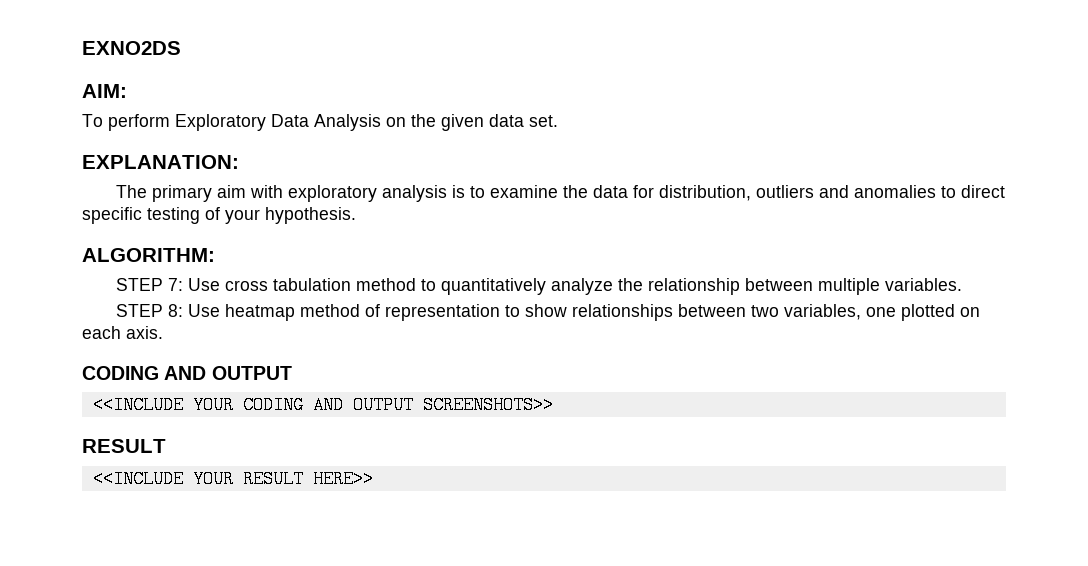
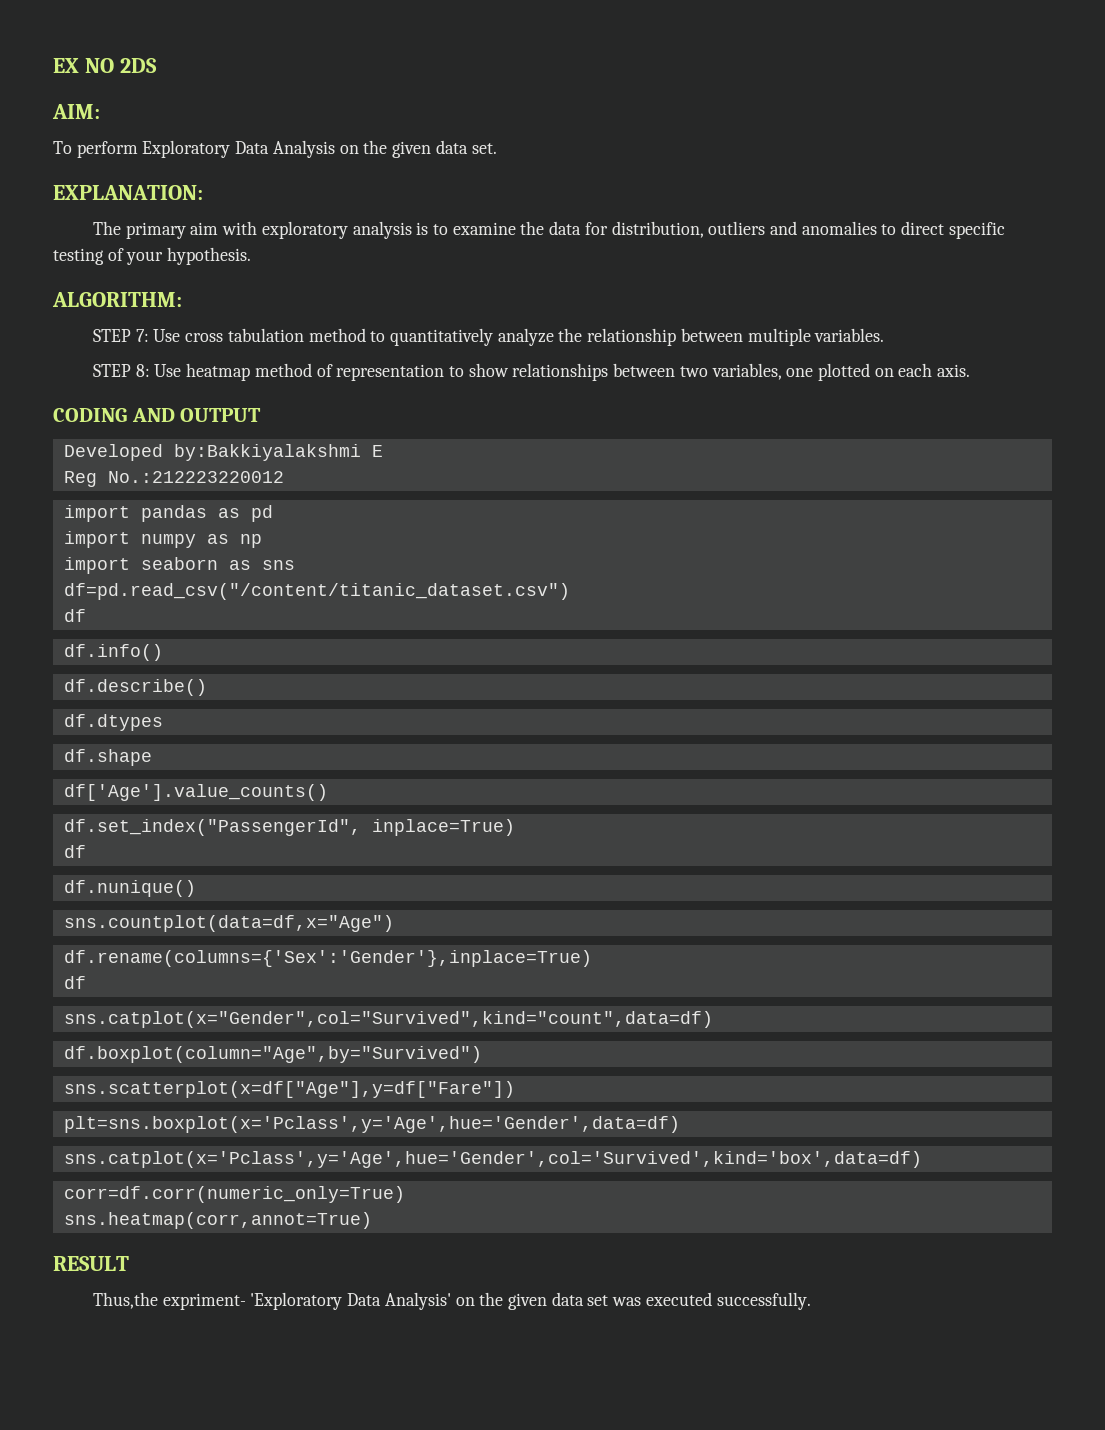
[82,41,181,55] EXNO2DS -> [53,58,157,73] EX NO 2DS
[92,396,553,414] [82,439,166,453] [92,470,373,488] <<INCLUDE YOUR CODING AND OUTPUT SCREENSHOTS>> // RESULT // <<INCLUDE YOUR RESULT HERE>> -> [63,444,383,461] [63,471,284,487] [63,505,273,522] [63,531,262,548] [63,557,295,574] [63,583,570,600] [63,609,86,622] [63,644,163,661] [63,679,207,696] [63,714,163,731] [63,749,152,766] [63,784,328,801] [63,819,515,836] [63,845,86,858] [63,880,196,897] [63,915,394,932] [63,950,592,967] [63,976,86,989] [63,1011,713,1028] [63,1046,482,1063] [63,1081,515,1098] [63,1116,680,1133] [63,1151,922,1168] [63,1186,405,1203] [63,1212,372,1229] [53,1256,129,1271] [92,1292,811,1310] Developed by:Bakkiyalakshmi E // Reg No.:212223220012 // import pandas as pd // import numpy as np // import seaborn as sns // df=pd.read_csv("/content/titanic_dataset.csv") // df // df.info() // df.describe() // df.dtypes // df.shape // df['Age'].value_counts() // df.set_index("PassengerId", inplace=True) // df // df.nunique() // sns.countplot(data=df,x="Age") // df.rename(columns={'Sex':'Gender'},inplace=True) // df // sns.catplot(x="Gender",col="Survived",kind="count",data=df) // df.boxplot(column="Age",by="Survived") // sns.scatterplot(x=df["Age"],y=df["Fare"]) // plt=sns.boxplot(x='Pclass',y='Age',hue='Gender',data=df) // sns.catplot(x='Pclass',y='Age',hue='Gender',col='Survived',kind='box',data=df) // corr=df.corr(numeric_only=True) // sns.heatmap(corr,annot=True) // RESULT // Thus,the expriment- 'Exploratory Data Analysis' on the given data set was executed successfully.

